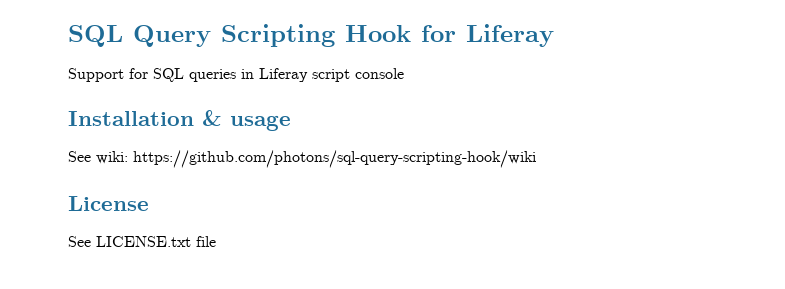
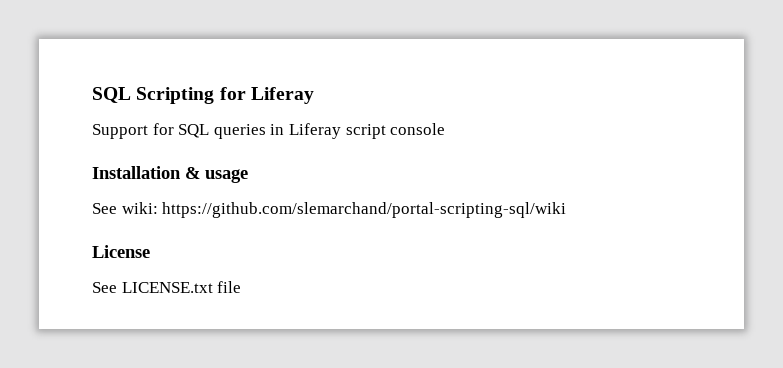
[68,24,411,47] SQL Query Scripting Hook -> [92,87,215,104] SQL Scripting
[133,150,536,168] https://github.com/photons/sql-query-scripting-hook/wiki -> [162,202,567,218] https://github.com/slemarchand/portal-scripting-sql/wiki

